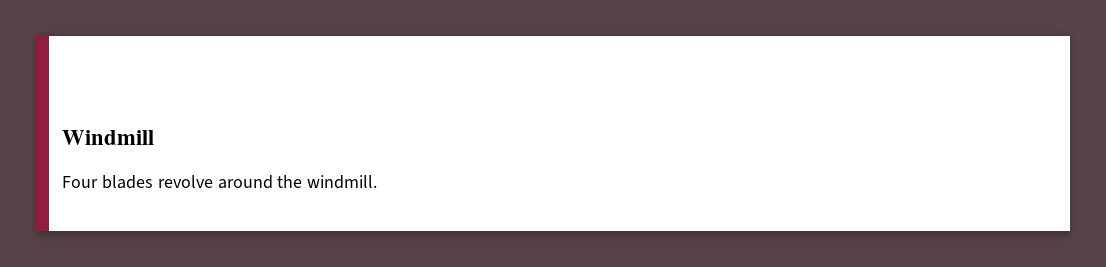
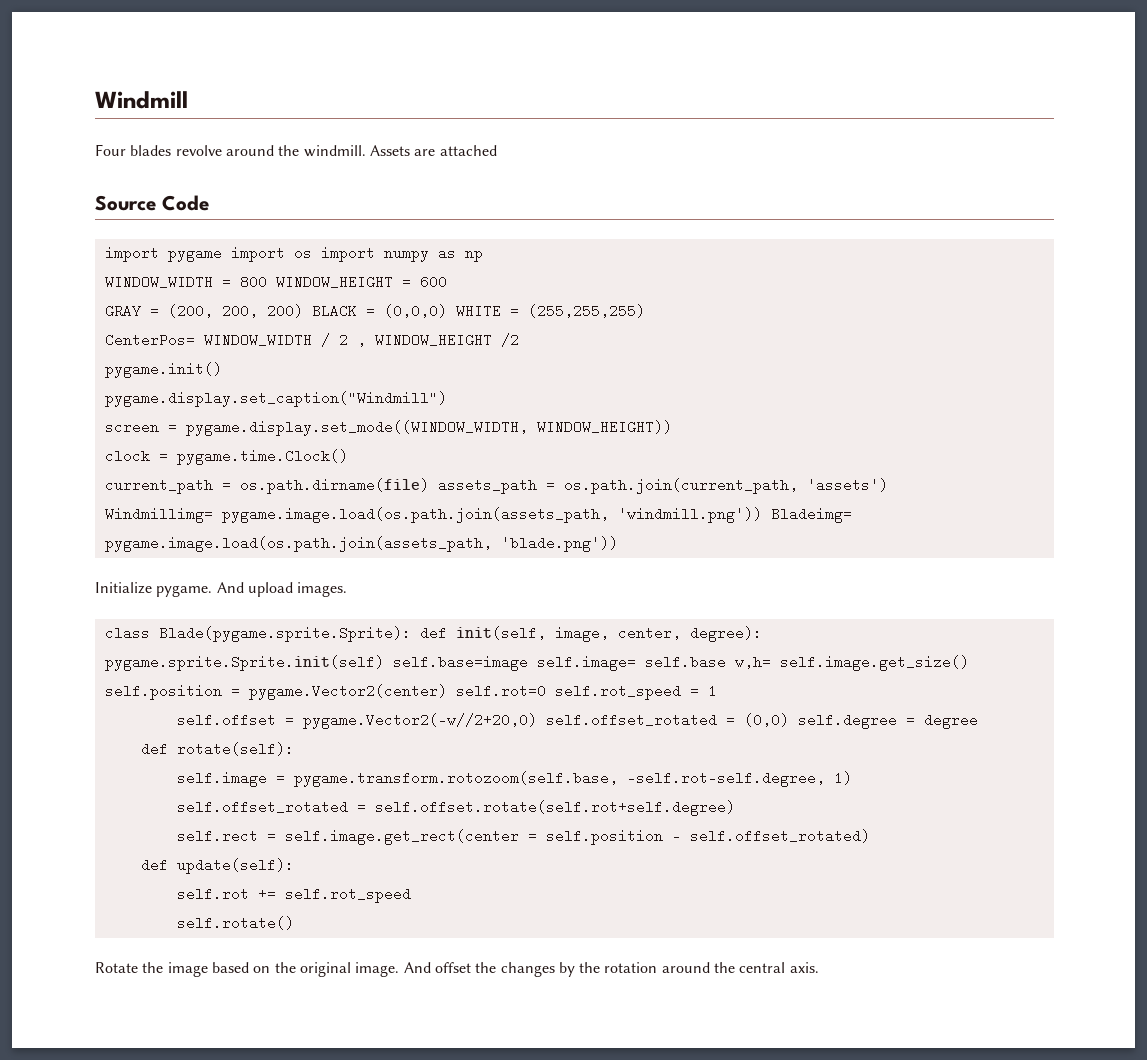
(378, 182) none -> [369,145,497,156] [95,195,209,211] [104,246,483,262] [104,275,447,289] [104,304,645,318] [104,333,519,347] [104,362,222,378] [104,391,447,407] [104,420,672,436] [104,449,348,465] [104,478,888,494] [104,507,852,523] [104,536,618,552] [95,582,348,597] [104,626,762,642] [104,655,969,671] [104,684,717,700] [176,713,978,729] [140,742,294,756] [176,771,852,787] [176,800,735,816] [176,829,870,845] [140,858,294,874] [176,887,411,903] [176,916,294,930] [95,962,819,977] Assets are attached // Source Code // import pygame import os import numpy as np // WINDOW_WIDTH = 800 WINDOW_HEIGHT = 600 // GRAY = (200, 200, 200) BLACK = (0,0,0) WHITE = (255,255,255) // CenterPos= WINDOW_WIDTH / 2 , WINDOW_HEIGHT /2 // pygame.init() // pygame.display.set_caption("Windmill") // screen = pygame.display.set_mode((WINDOW_WIDTH, WINDOW_HEIGHT)) // clock = pygame.time.Clock() // current_path = os.path.dirname(file) assets_path = os.path.join(current_path, 'assets') // Windmillimg= pygame.image.load(os.path.join(assets_path, 'windmill.png')) Bladeimg= pygame.image.load(os.path.join(assets_path, 'blade.png')) // Initialize pygame. And upload images. // class Blade(pygame.sprite.Sprite): def init(self, image, center, degree): pygame.sprite.Sprite.init(self) self.base=image self.image= self.base w,h= self.image.get_size() self.position = pygame.Vector2(center) self.rot=0 self.rot_speed = 1 // self.offset = pygame.Vector2(-w//2+20,0) self.offset_rotated = (0,0) self.degree = degree // def rotate(self): // self.image = pygame.transform.rotozoom(self.base, -self.rot-self.degree, 1) // self.offset_rotated = self.offset.rotate(self.rot+self.degree) // self.rect = self.image.get_rect(center = self.position - self.offset_rotated) // def update(self): // self.rot += self.rot_speed // self.rotate() // Rotate the image based on the original image. And offset the changes by the rotation around the central axis.

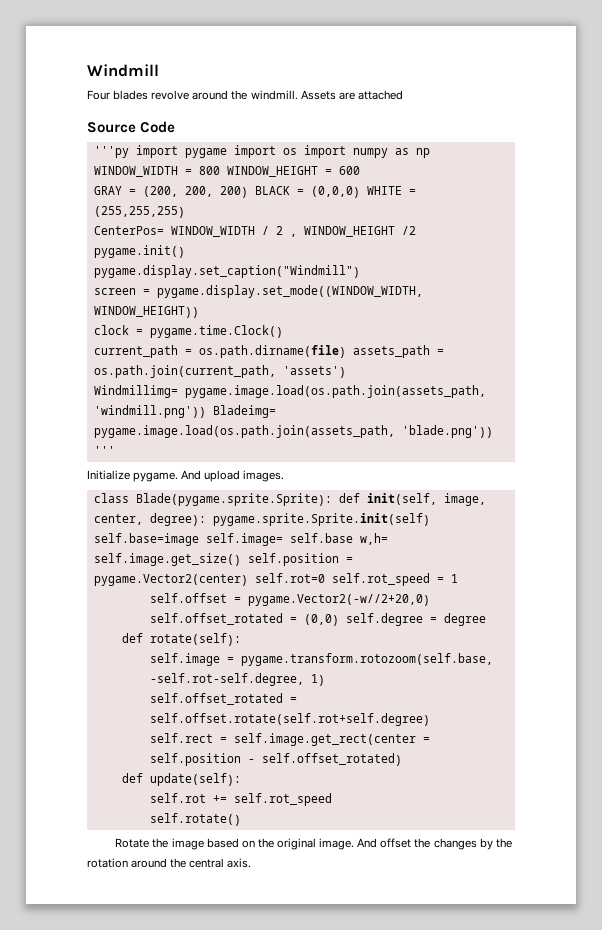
(209, 203) none -> [93,146,129,158] '''py
(618, 544) none -> [93,446,115,455] '''

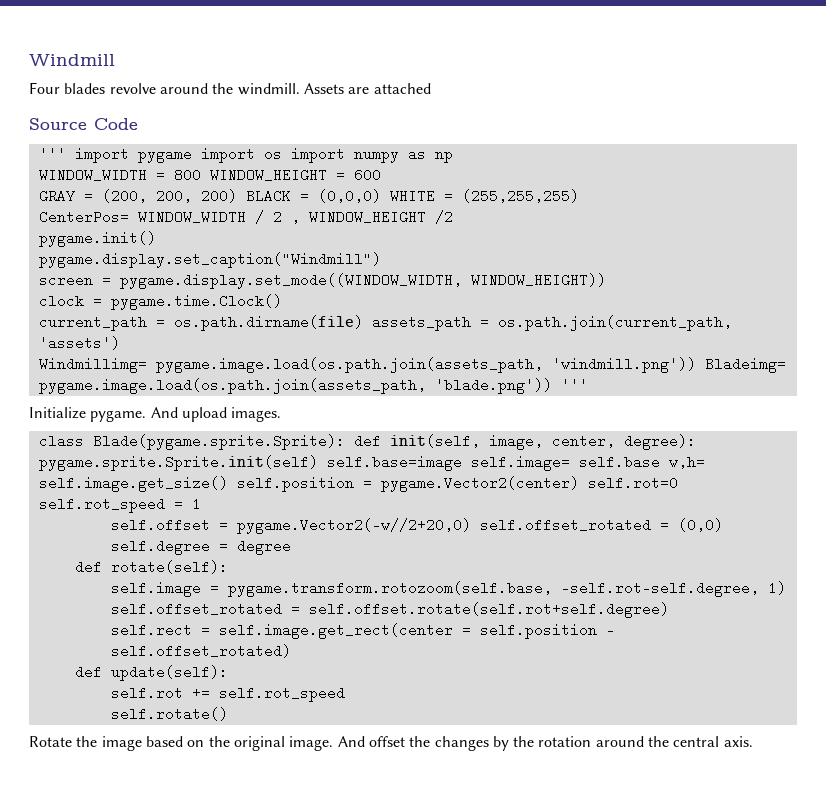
[93,146,129,158] '''py -> [38,147,66,161] '''

